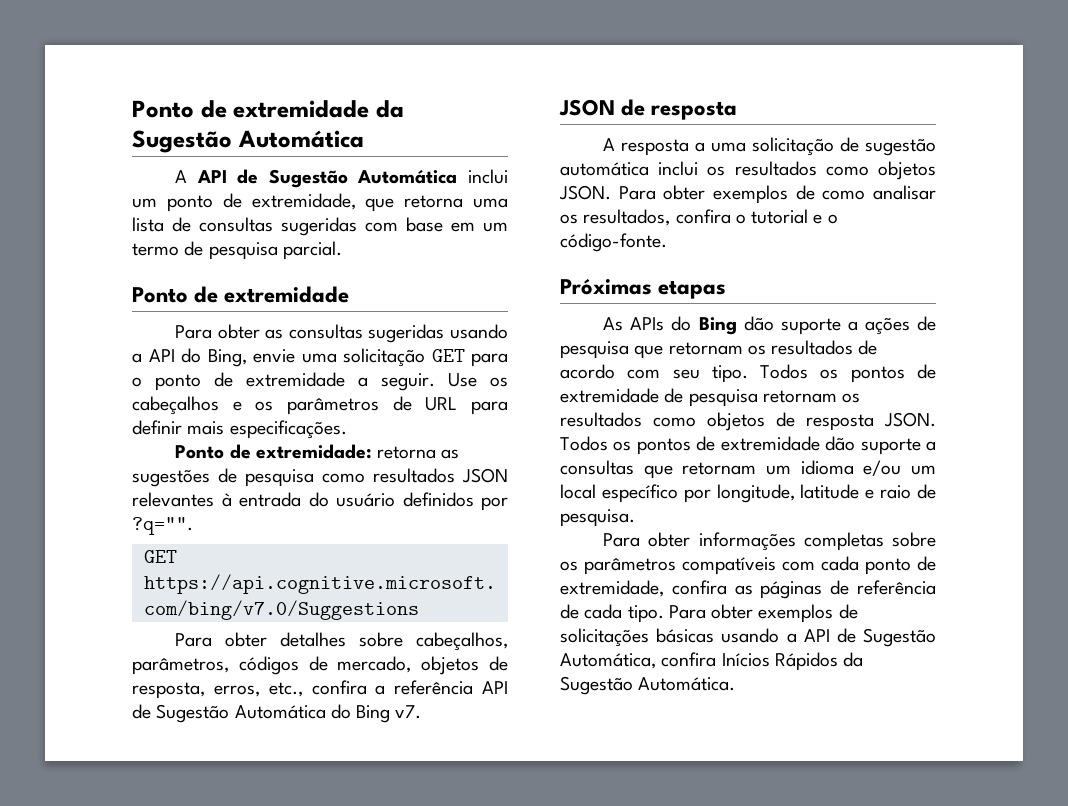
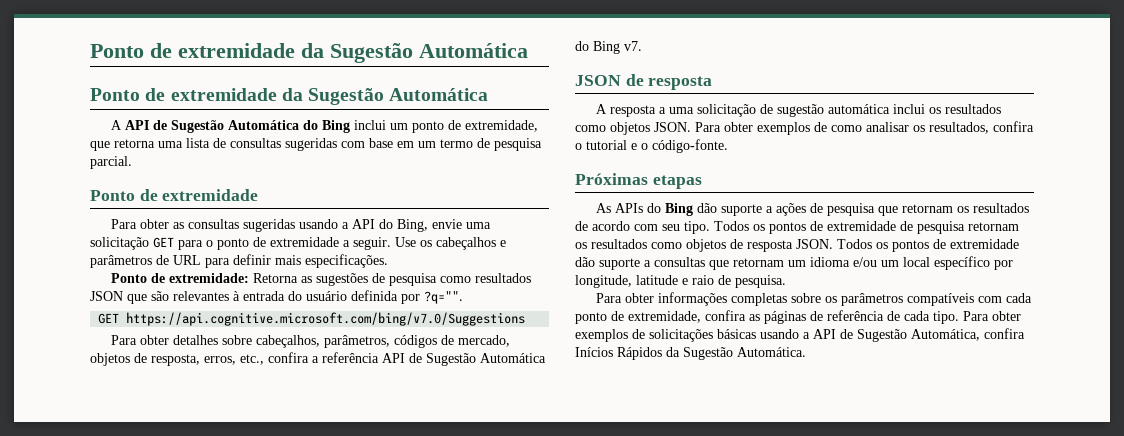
[132,100,404,118] [132,130,364,153] Ponto de extremidade da Sugestão Automática -> [90,43,528,63] [90,88,489,105] Ponto de extremidade da Sugestão Automática // Ponto de extremidade da Sugestão Automática
(458, 176) none -> [303,120,351,133] do Bing
[255,401,274,411] os -> (506, 243) none
[377,446,437,459] retorna -> [253,273,299,283] Retorna
(508, 475) none -> [127,291,169,304] que são
[402,492,474,507] definidos -> [351,290,398,301] definida

